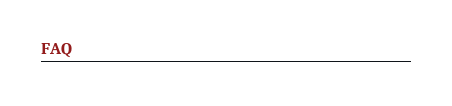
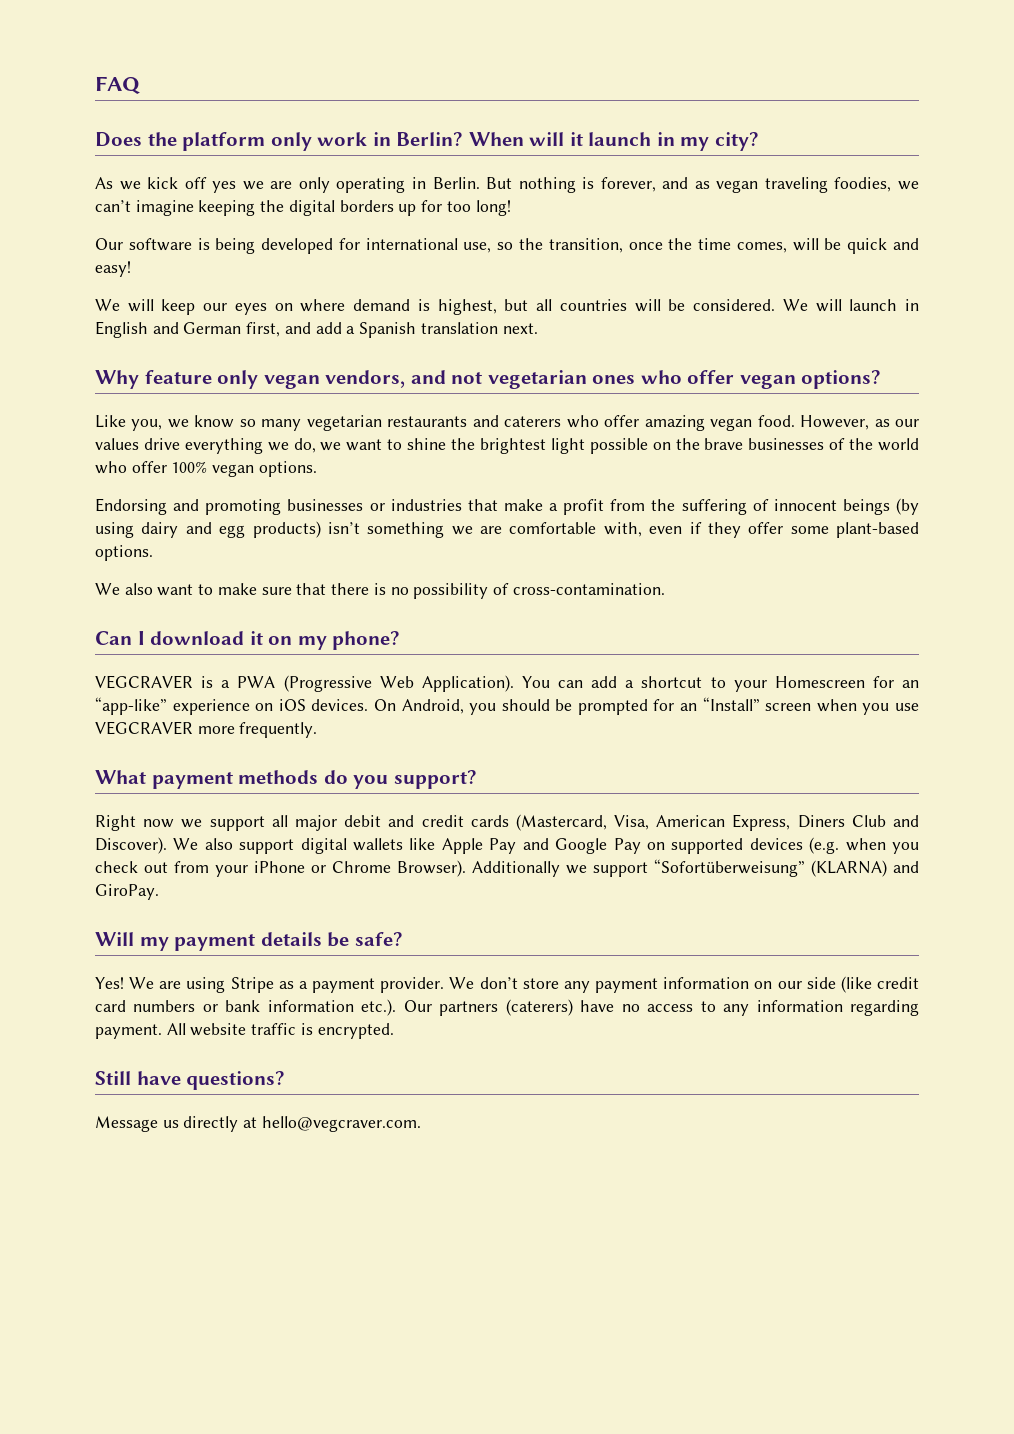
(72, 50) none -> [95,132,759,151] [95,177,919,193] [95,200,511,216] [95,238,920,254] [95,261,131,277] [95,299,919,315] [95,321,538,338] [95,370,882,389] [95,415,920,431] [95,438,920,454] [95,461,317,477] [95,498,919,515] [95,521,919,538] [95,545,153,561] [95,583,665,599] [95,631,401,650] [95,675,919,692] [95,697,920,715] [95,721,318,738] [95,770,477,789] [95,814,919,831] [95,837,919,854] [95,859,919,877] [95,884,159,900] [95,932,403,951] [95,976,919,993] [95,999,919,1016] [95,1023,394,1039] [95,1071,286,1090] [95,1116,421,1132] // Does the platform only work in Berlin? When will it launch in my city? // As we kick off yes we are only operating in Berlin. But nothing is forever, and as vegan traveling foodies, we can’t imagine keeping the digital borders up for too long! // Our software is being developed for international use, so the transition, once the time comes, will be quick and easy! // We will keep our eyes on where demand is highest, but all countries will be considered. We will launch in English and German first, and add a Spanish translation next. // Why feature only vegan vendors, and not vegetarian ones who offer vegan options? // Like you, we know so many vegetarian restaurants and caterers who offer amazing vegan food. However, as our values drive everything we do, we want to shine the brightest light possible on the brave businesses of the world who offer 100% vegan options. // Endorsing and promoting businesses or industries that make a profit from the suffering of innocent beings (by using dairy and egg products) isn’t something we are comfortable with, even if they offer some plant-based options. // We also want to make sure that there is no possibility of cross-contamination. // Can I download it on my phone? // VEGCRAVER is a PWA (Progressive Web Application). You can add a shortcut to your Homescreen for an “app-like” experience on iOS devices. On Android, you should be prompted for an “Install” screen when you use VEGCRAVER more frequently. // What payment methods do you support? // Right now we support all major debit and credit cards (Mastercard, Visa, American Express, Diners Club and Discover). We also support digital wallets like Apple Pay and Google Pay on supported devices (e.g. when you check out from your iPhone or Chrome Browser). Additionally we support “Sofortüberweisung” (KLARNA) and GiroPay. // Will my payment details be safe? // Yes! We are using Stripe as a payment provider. We don’t store any payment information on our side (like credit card numbers or bank information etc.). Our partners (caterers) have no access to any information regarding payment. All website traffic is encrypted. // Still have questions? // Message us directly at hello@vegcraver.com.

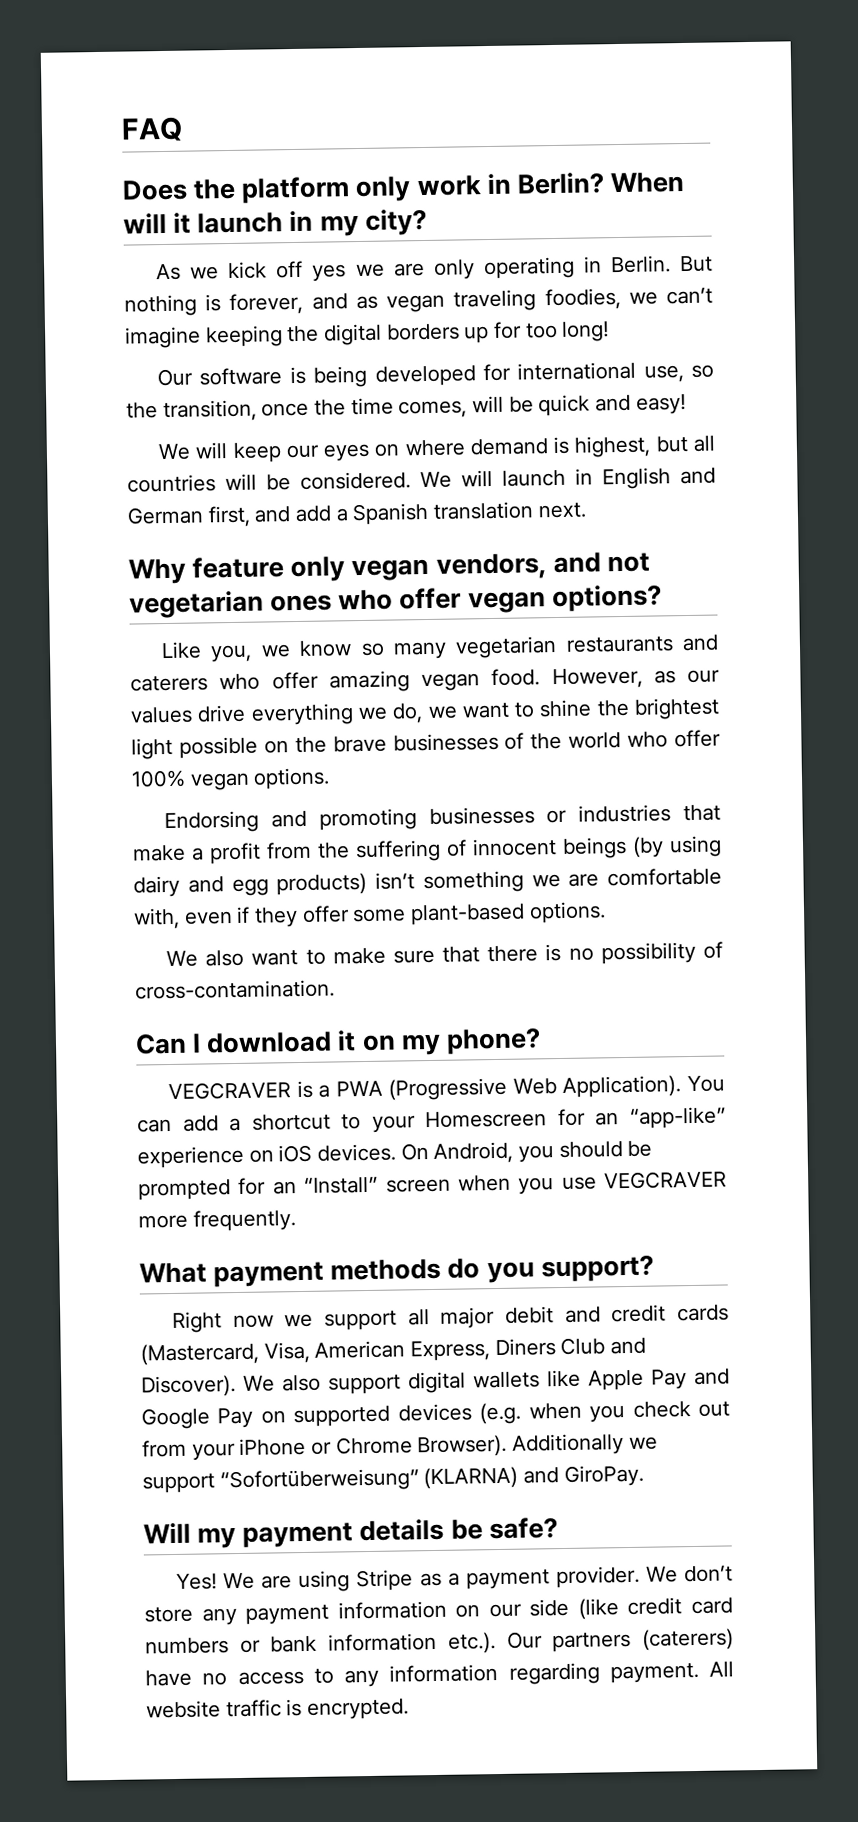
[95,1071,286,1090] [95,1116,421,1132] // Still have questions? // Message us directly at hello@vegcraver.com. -> (410, 1709) none

